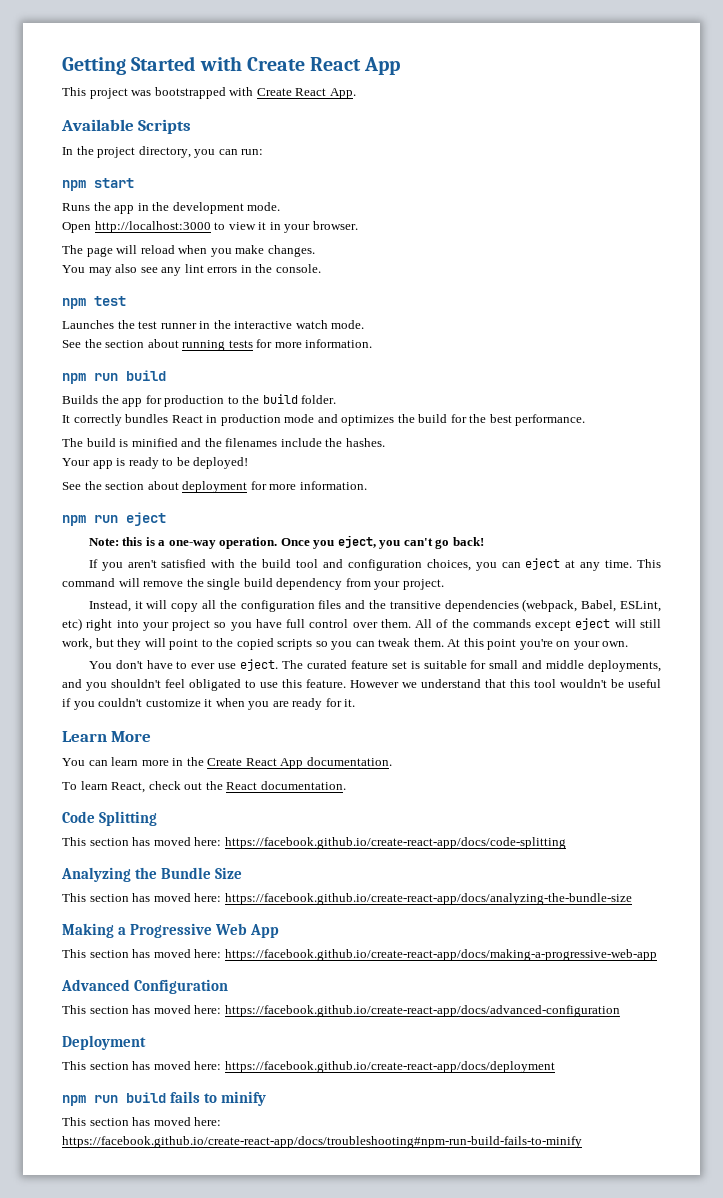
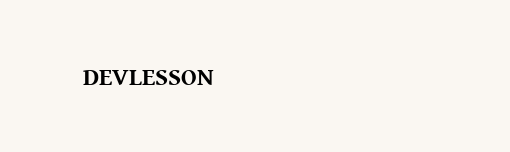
[62,56,401,75] [62,87,356,99] [61,119,192,134] [62,146,264,158] [62,178,134,191] [62,202,281,214] [62,221,358,233] [62,245,315,257] [62,264,321,276] [62,296,126,309] [62,320,365,329] [62,339,373,351] [62,370,166,384] [62,394,337,407] [62,414,586,426] [62,438,385,447] [62,457,249,469] [62,481,367,493] [62,512,166,526] [88,535,484,549] [88,558,661,571] [62,578,444,590] [88,599,661,612] [62,618,661,631] [62,638,629,650] [88,659,661,672] [62,679,661,691] [62,698,356,710] [62,731,152,742] [62,757,392,769] [62,781,346,793] [62,811,157,826] [62,837,566,849] [61,867,242,882] [62,893,632,905] [62,923,279,938] [62,949,657,961] [61,979,228,994] [62,1005,620,1017] [62,1035,146,1050] [62,1061,555,1073] [62,1091,266,1106] [62,1117,222,1126] [62,1136,582,1148] Getting Started with Create React App // This project was bootstrapped with Create React App. // Available Scripts // In the project directory, you can run: // npm start // Runs the app in the development mode. // Open http://localhost:3000 to view it in your browser. // The page will reload when you make changes. // You may also see any lint errors in the console. // npm test // Launches the test runner in the interactive watch mode. // See the section about running tests for more information. // npm run build // Builds the app for production to the build folder. // It correctly bundles React in production mode and optimizes the build for the best performance. // The build is minified and the filenames include the hashes. // Your app is ready to be deployed! // See the section about deployment for more information. // npm run eject // Note: this is a one-way operation. Once you eject, you can't go back! // If you aren't satisfied with the build tool and configuration choices, you can eject at any time. This command will remove the single build dependency from your project. // Instead, it will copy all the configuration files and the transitive dependencies (webpack, Babel, ESLint, etc) right into your project so you have full control over them. All of the commands except eject will still work, but they will point to the copied scripts so you can tweak them. At this point you're on your own. // You don't have to ever use eject. The curated feature set is suitable for small and middle deployments, and you shouldn't feel obligated to use this feature. However we understand that this tool wouldn't be useful if you couldn't customize it when you are ready for it. // Learn More // You can learn more in the Create React App documentation. // To learn React, check out the React documentation. // Code Splitting // This section has moved here: https://facebook.github.io/create-react-app/docs/code-splitting // Analyzing the Bundle Size // This section has moved here: https://facebook.github.io/create-react-app/docs/analyzing-the-bundle-size // Making a Progressive Web App // This section has moved here: https://facebook.github.io/create-react-app/docs/making-a-progressive-web-app // Advanced Configuration // This section has moved here: https://facebook.github.io/create-react-app/docs/advanced-configuration // Deployment // This section has moved here: https://facebook.github.io/create-react-app/docs/deployment // npm run build fails to minify // This section has moved here: https://facebook.github.io/create-react-app/docs/troubleshooting#npm-run-build-fails-to-minify -> [83,70,214,85] DEVLESSON

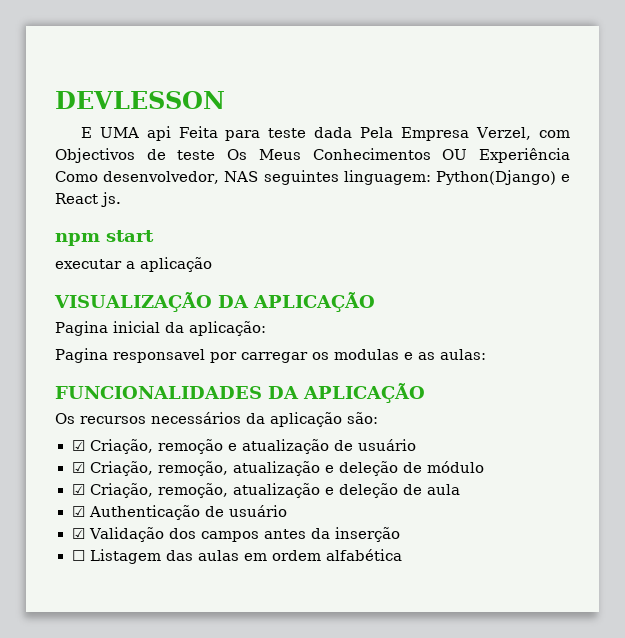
(214, 77) none -> [80,126,570,141] [55,148,570,163] [55,170,570,185] [55,192,121,207] [55,230,154,246] [55,257,212,272] [54,292,375,312] [55,321,266,336] [55,348,486,363] [55,383,425,403] [55,412,378,427] [71,439,416,454] [71,461,484,476] [71,483,460,498] [71,505,287,520] [71,527,401,542] [71,549,402,564] // E UMA api Feita para teste dada Pela Empresa Verzel, com Objectivos de teste Os Meus Conhecimentos OU Experiência Como desenvolvedor, NAS seguintes linguagem: Python(Django) e React js. // npm start // executar a aplicação // VISUALIZAÇÃO DA APLICAÇÃO // Pagina inicial da aplicação: // Pagina responsavel por carregar os modulas e as aulas: // FUNCIONALIDADES DA APLICAÇÃO // Os recursos necessários da aplicação são: // ☑ Criação, remoção e atualização de usuário // ☑ Criação, remoção, atualização e deleção de módulo // ☑ Criação, remoção, atualização e deleção de aula // ☑ Authenticação de usuário // ☑ Validação dos campos antes da inserção // ☐ Listagem das aulas em ordem alfabética

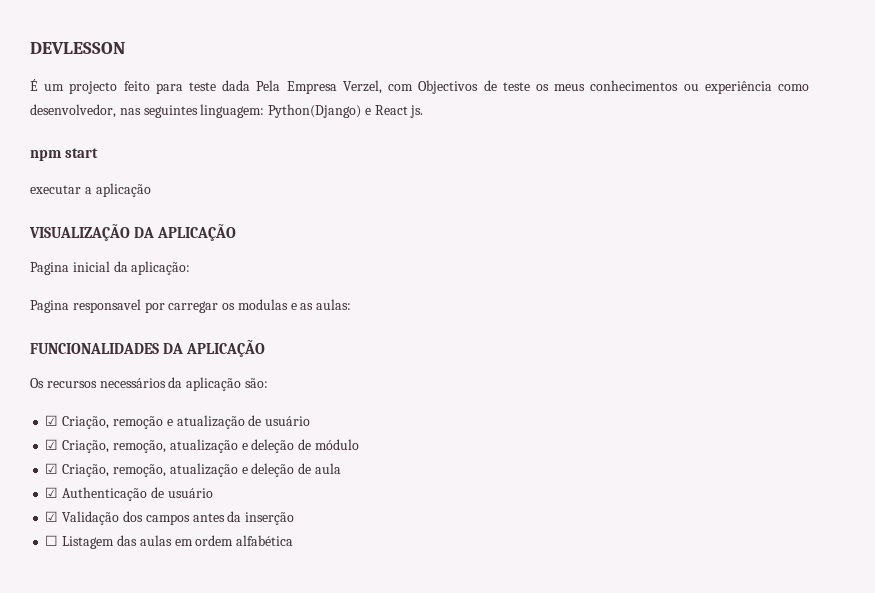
[80,126,218,141] E UMA api Feita -> [30,79,150,94] É um projecto feito
[227,148,570,163] [55,171,259,184] Os Meus Conhecimentos OU Experiência Como desenvolvedor, NAS -> [535,80,810,94] [30,104,141,118] os meus conhecimentos ou experiência como desenvolvedor, nas

